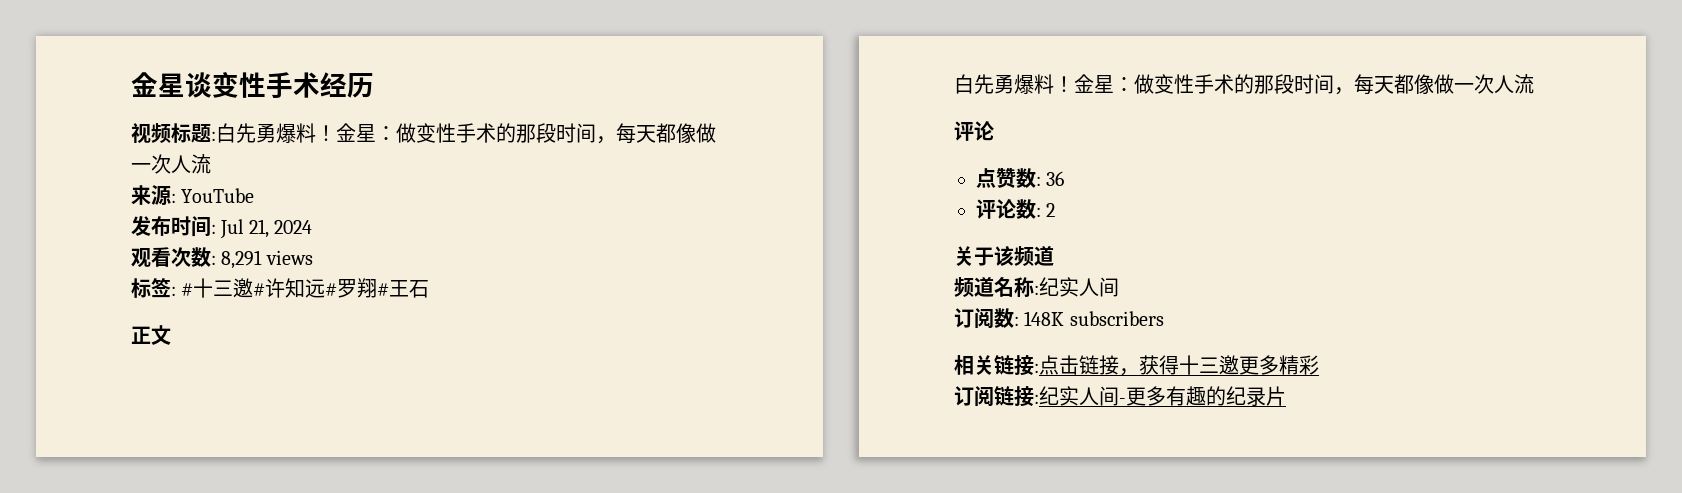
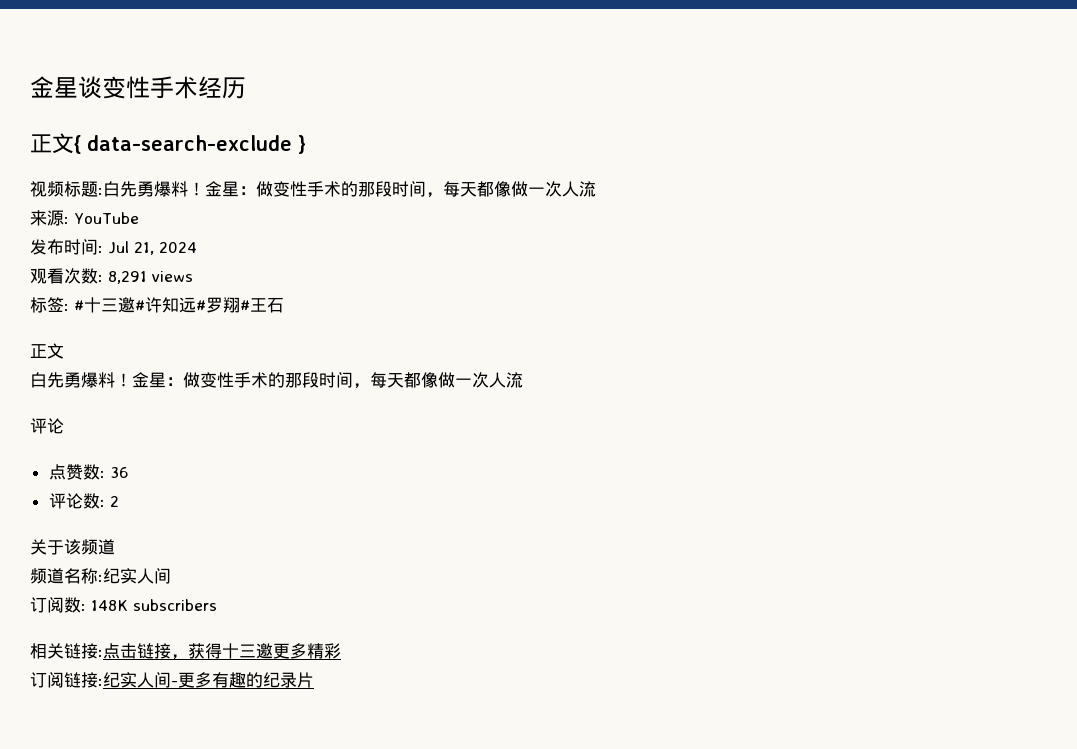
(374, 85) none -> [30,133,306,154] // 正文{ data-search-exclude }

